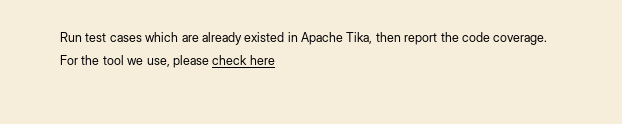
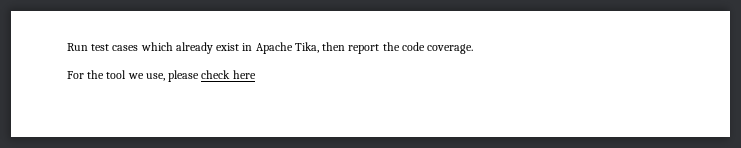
[181,32,285,45] are already existed -> [175,42,240,54] already exist

